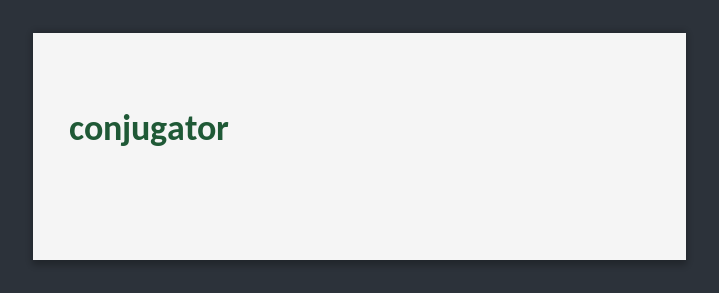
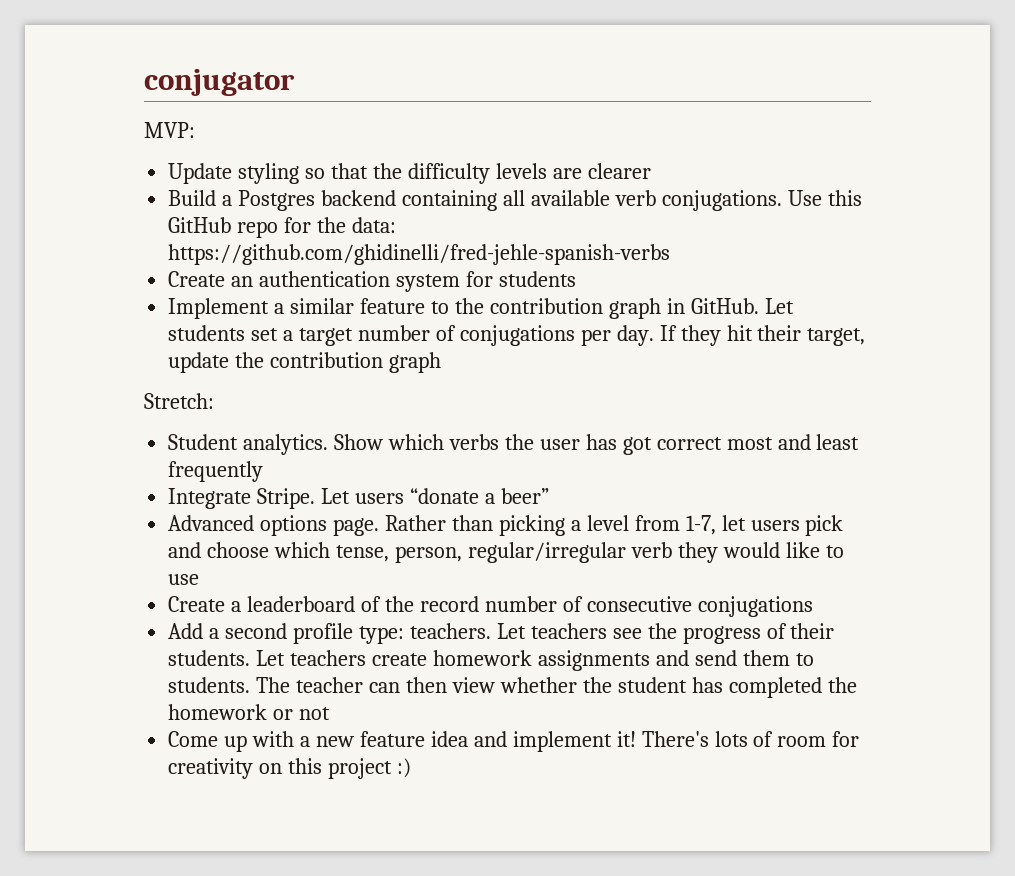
(229, 130) none -> [144,122,195,138] [168,163,651,184] [168,190,862,211] [168,217,396,238] [168,244,671,265] [168,271,576,292] [168,298,794,319] [168,325,866,346] [168,352,442,373] [144,393,214,409] [168,434,860,455] [168,461,264,482] [168,488,549,509] [168,515,844,536] [168,542,844,563] [168,574,200,585] [168,596,813,617] [168,623,835,644] [168,650,814,671] [168,677,857,698] [168,704,331,720] [168,731,860,752] [168,758,411,779] // MVP: // Update styling so that the difficulty levels are clearer // Build a Postgres backend containing all available verb conjugations. Use this GitHub repo for the data: https://github.com/ghidinelli/fred-jehle-spanish-verbs // Create an authentication system for students // Implement a similar feature to the contribution graph in GitHub. Let students set a target number of conjugations per day. If they hit their target, update the contribution graph // Stretch: // Student analytics. Show which verbs the user has got correct most and least frequently // Integrate Stripe. Let users “donate a beer” // Advanced options page. Rather than picking a level from 1-7, let users pick and choose which tense, person, regular/irregular verb they would like to use // Create a leaderboard of the record number of consecutive conjugations // Add a second profile type: teachers. Let teachers see the progress of their students. Let teachers create homework assignments and send them to students. The teacher can then view whether the student has completed the homework or not // Come up with a new feature idea and implement it! There's lots of room for creativity on this project :)

